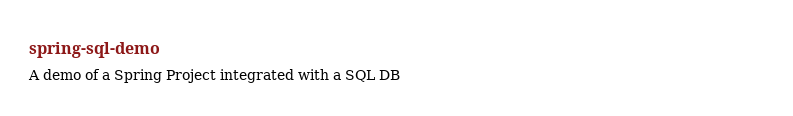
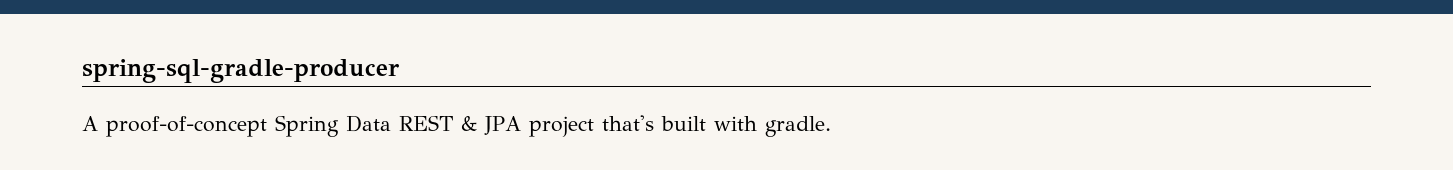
[29,42,160,58] spring-sql-demo -> [82,59,400,83] spring-sql-gradle-producer
[43,69,400,83] demo of a Spring Project integrated with a SQL DB -> [106,115,831,137] proof-of-concept Spring Data REST & JPA project that's built with gradle.

